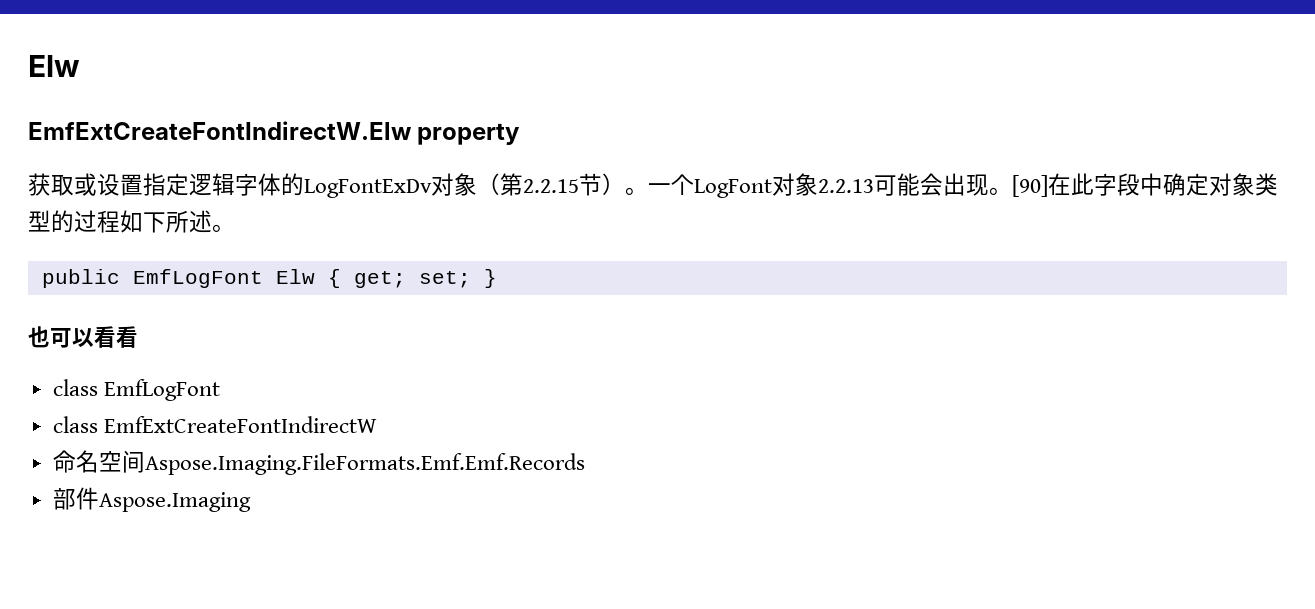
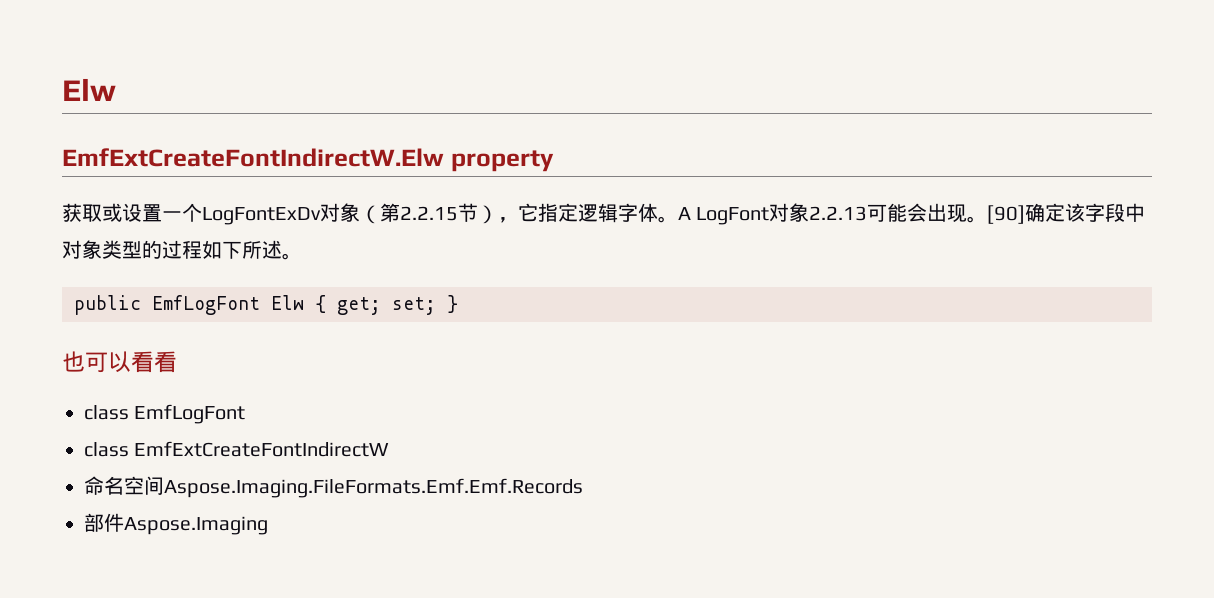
[143,173,304,196] 指定逻辑字体的 -> [162,203,202,222] 一个
[625,174,694,195] 。一个 -> [498,203,691,223] ，它指定逻辑字体。A
[1048,173,1209,196] 在此字段中确定 -> [1025,203,1146,222] 确定该字段中

